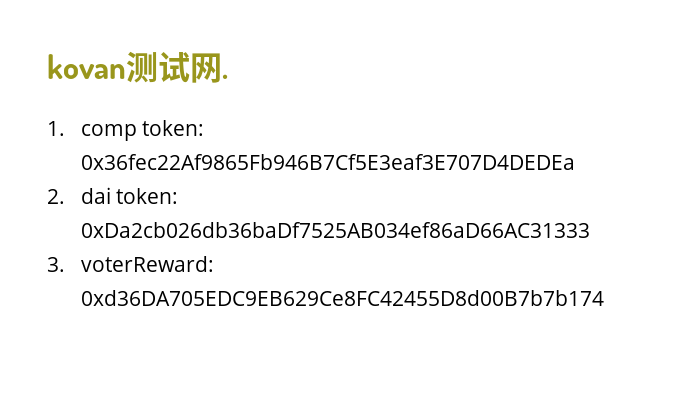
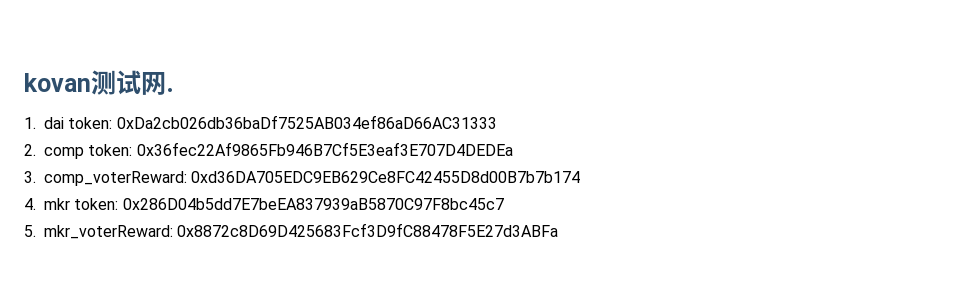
(65, 128) none -> [44,115,497,129] [24,144,36,156] dai token: 0xDa2cb026db36baDf7525AB034ef86aD66AC31333 // 2.
[47,187,179,204] [80,222,590,238] [47,256,214,272] [80,290,604,306] 2. dai token: 0xDa2cb026db36baDf7525AB034ef86aD66AC31333 // 3. voterReward: 0xd36DA705EDC9EB629Ce8FC42455D8d00B7b7b174 -> [24,171,581,186] [24,198,504,210] [24,223,559,239] 3. comp_voterReward: 0xd36DA705EDC9EB629Ce8FC42455D8d00B7b7b174 // 4. mkr token: 0x286D04b5dd7E7beEA837939aB5870C97F8bc45c7 // 5. mkr_voterReward: 0x8872c8D69D425683Fcf3D9fC88478F5E27d3ABFa

